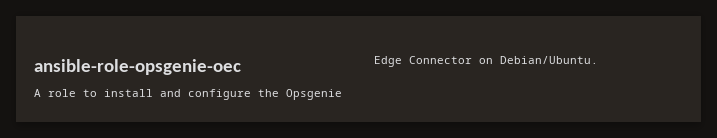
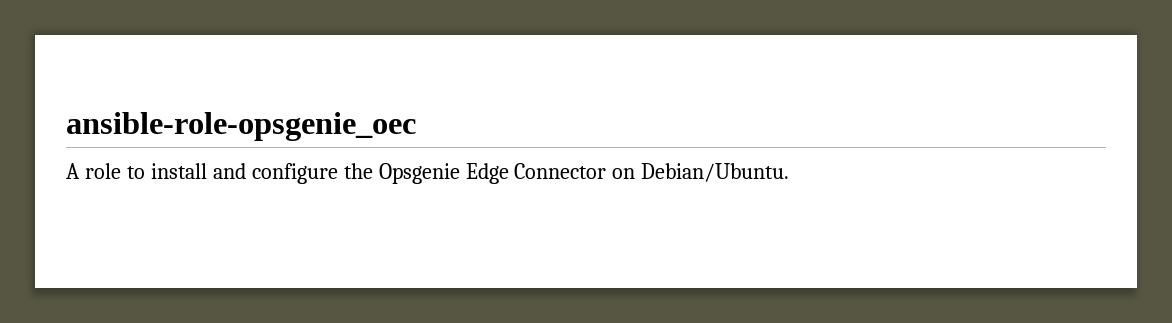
[34,59,241,75] ansible-role-opsgenie-oec -> [66,112,416,141] ansible-role-opsgenie_oec

